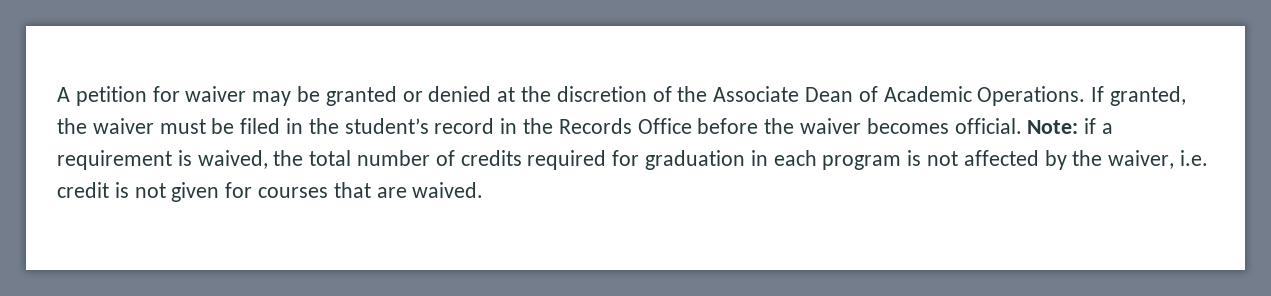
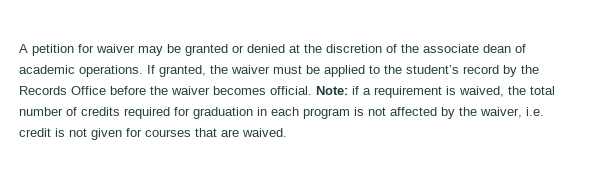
[713,86,1086,106] Associate Dean of Academic Operations. -> [423,44,526,53] [19,65,143,77] associate dean of academic operations.
[240,118,304,134] filed in -> [324,65,380,77] applied to
[500,118,518,134] in -> [503,65,517,77] by

